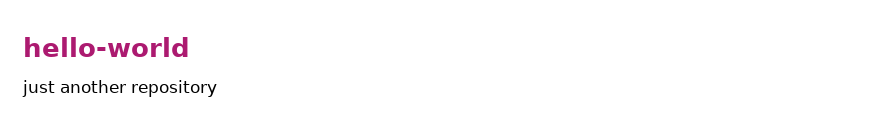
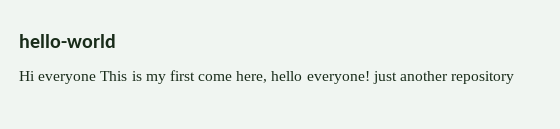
(190, 47) none -> [19,70,370,84] Hi everyone This is my first come here, hello everyone!

